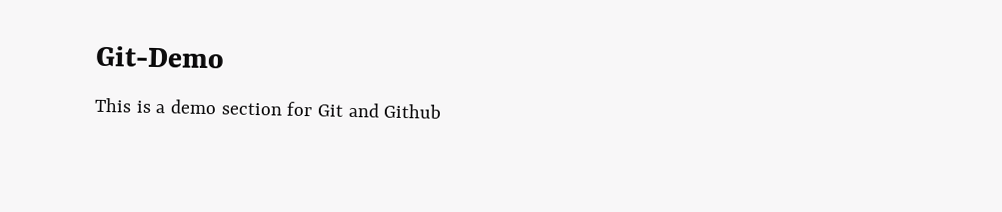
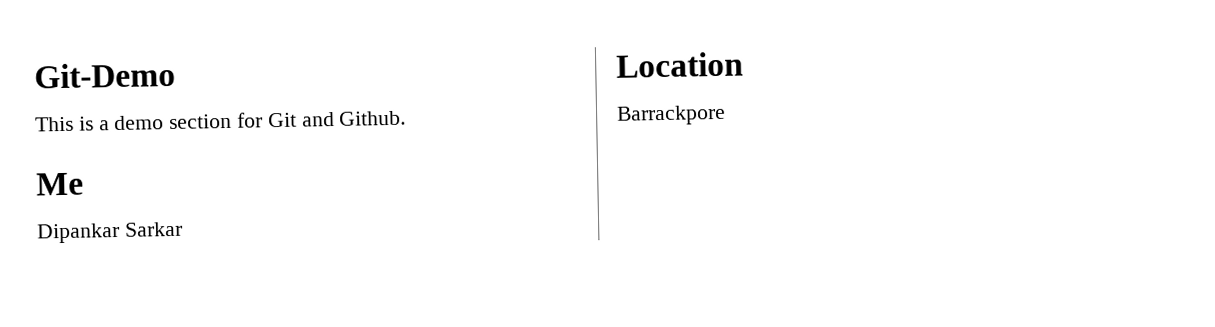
[383,103,443,119] Github -> [339,110,407,126] [36,172,84,196] [37,221,183,244] [615,51,744,78] [616,104,726,126] Github. // Me // Dipankar Sarkar // Location // Barrackpore

